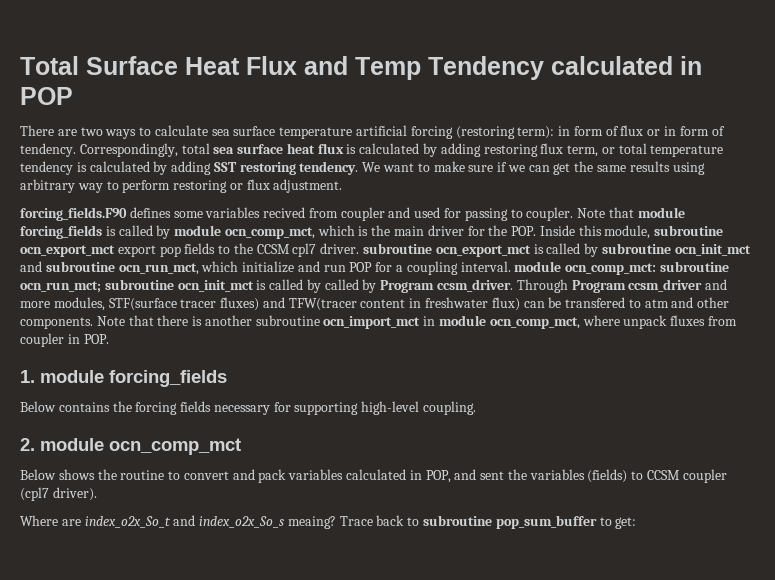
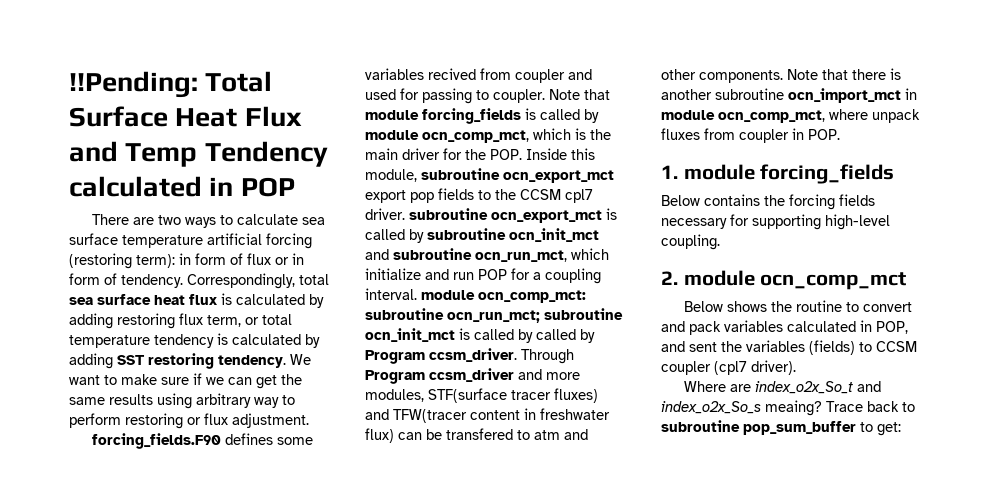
(20, 65) none -> [69,71,198,98] !!Pending:

